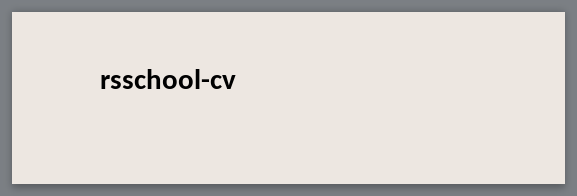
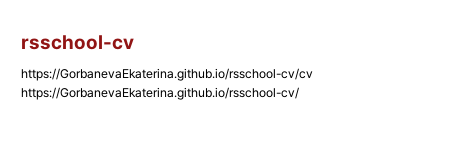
(236, 79) none -> [21,68,313,81] [21,87,299,100] // https://GorbanevaEkaterina.github.io/rsschool-cv/cv https://GorbanevaEkaterina.github.io/rsschool-cv/

